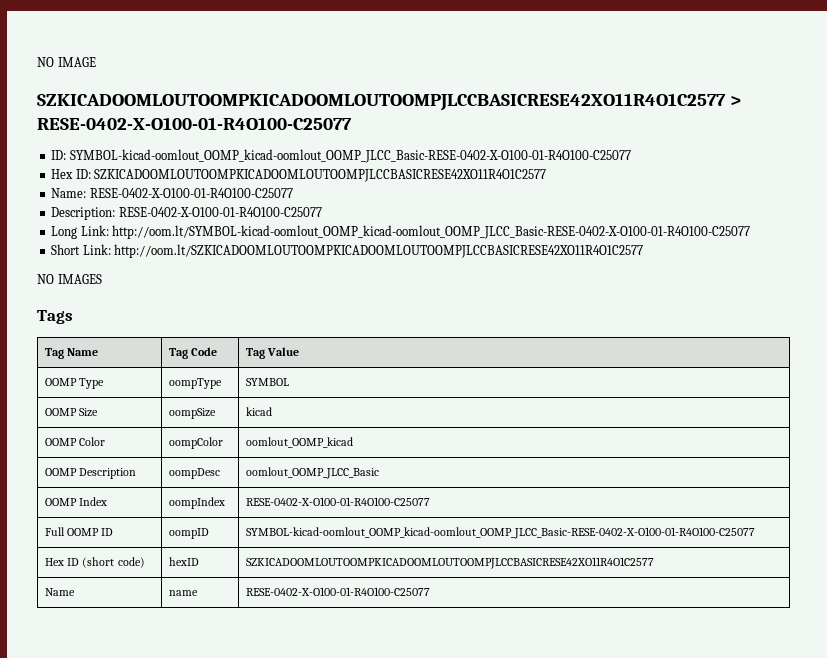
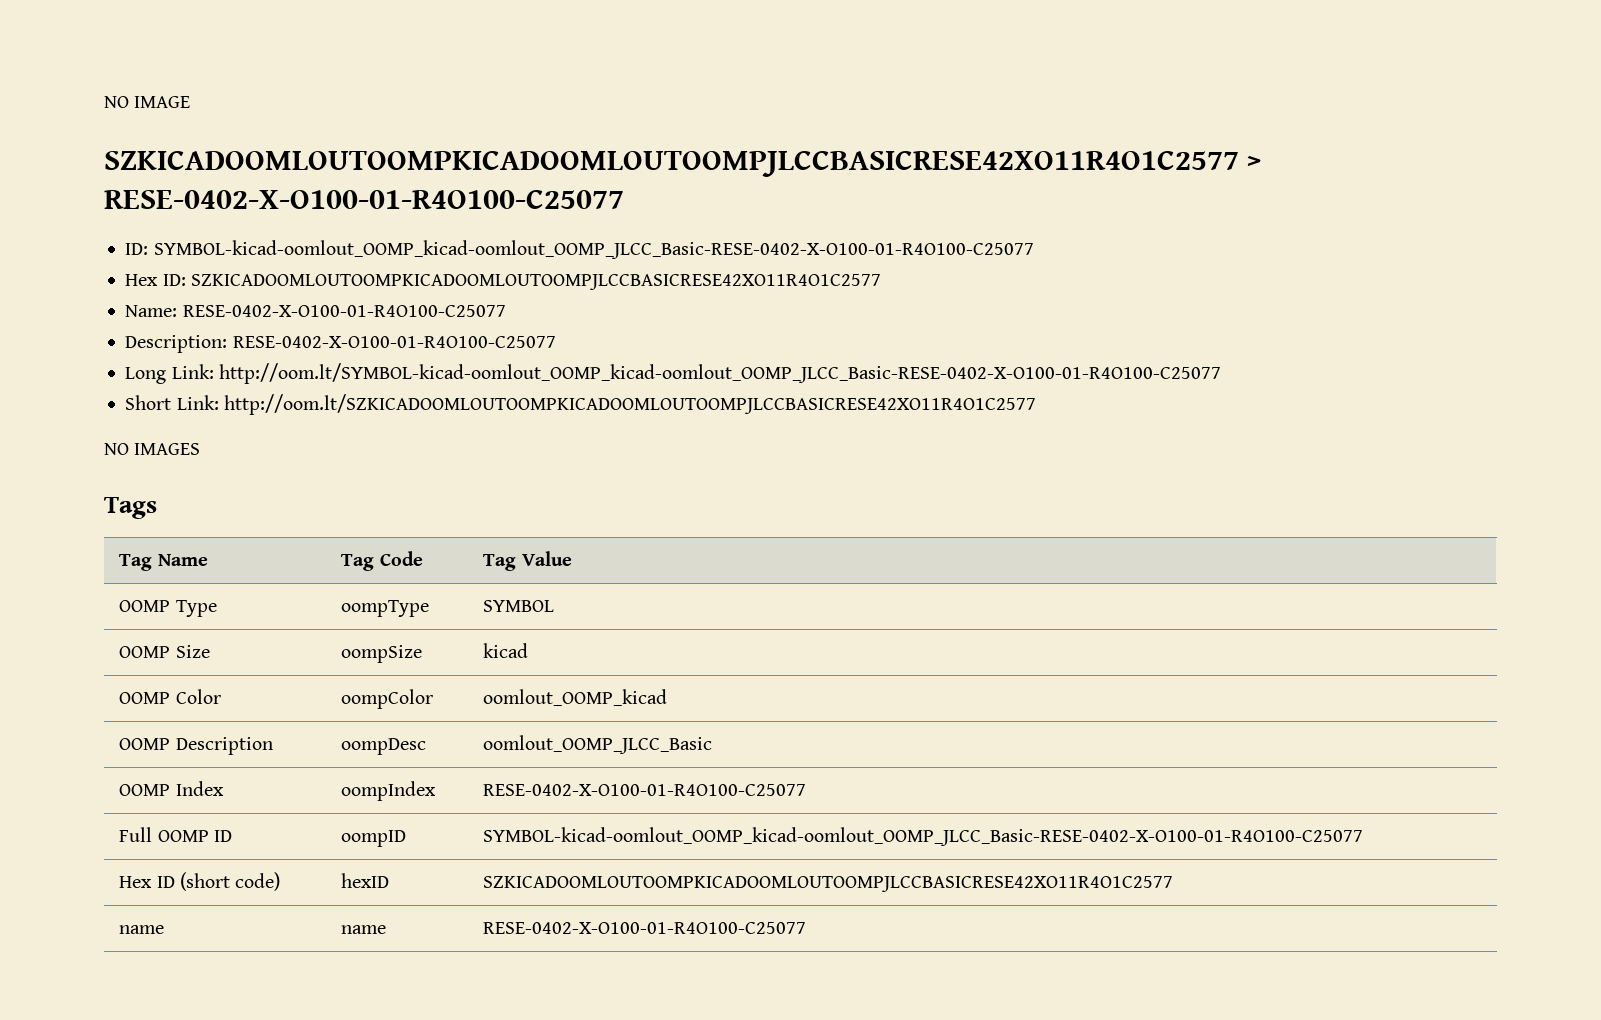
[45,588,76,596] Name -> [119,925,165,934] name

